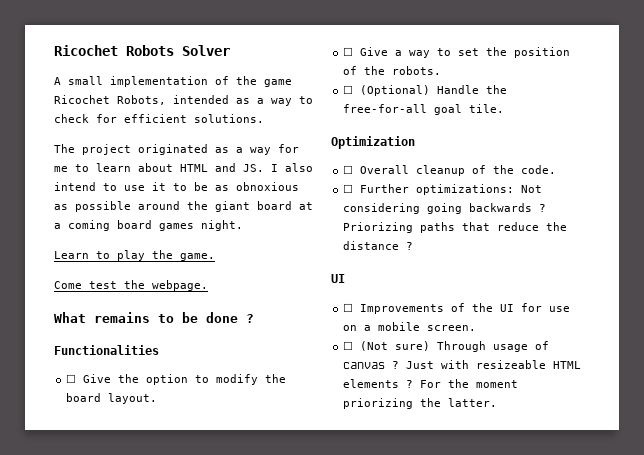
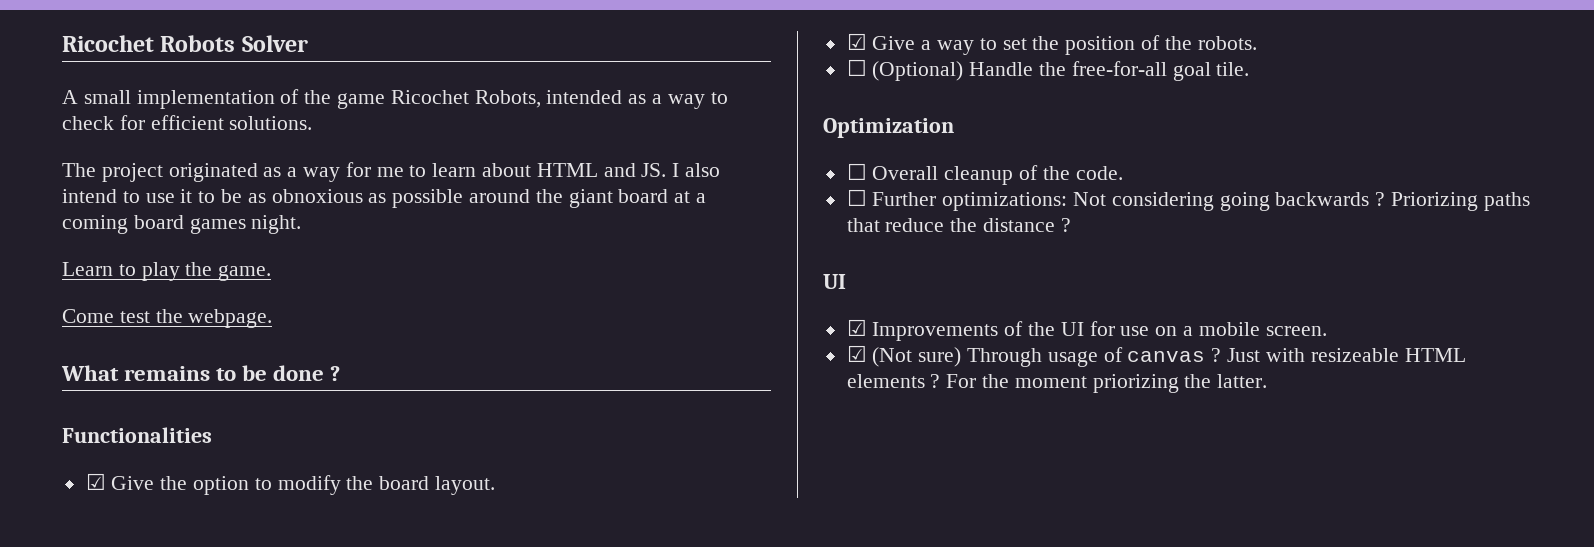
[66,374,77,383] ☐ -> [85,473,106,490] ☑
[343,47,354,56] ☐ -> [846,33,867,50] ☑
[343,303,354,312] ☐ -> [846,319,867,336] ☑
[343,341,354,350] ☐ -> [846,345,867,362] ☑

